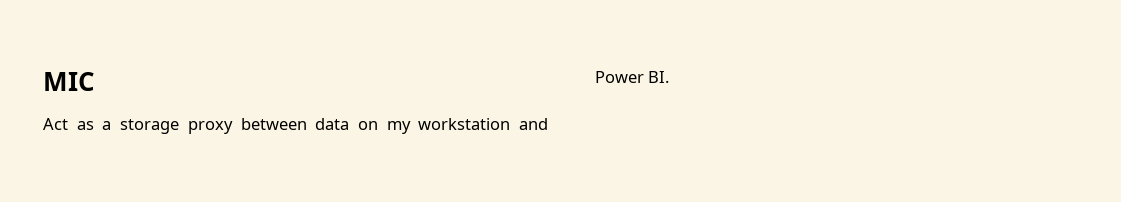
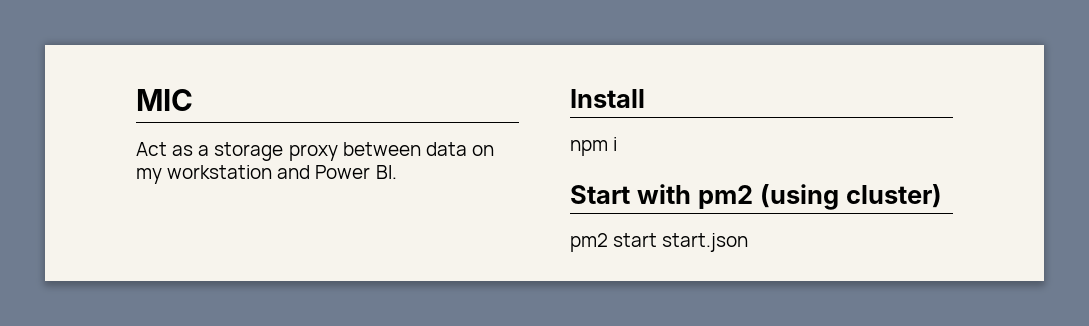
(670, 77) none -> [570,89,645,108] [570,137,618,156] [570,184,942,210] [570,233,749,252] // Install // npm i // Start with pm2 (using cluster) // pm2 start start.json

